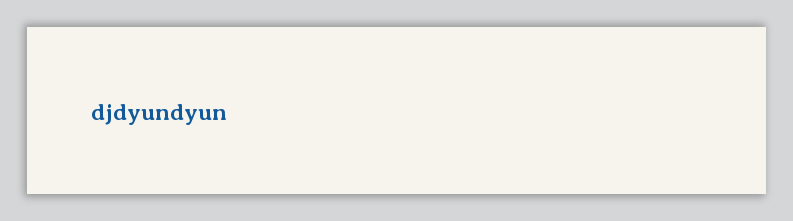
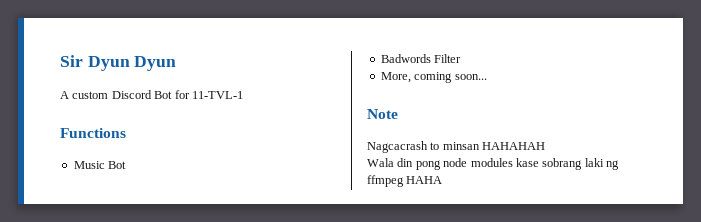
[91,104,227,125] djdyundyun -> [60,55,177,71] [60,90,243,99] [60,128,126,138] [73,161,127,169] [380,54,462,63] [380,72,487,83] [367,109,398,119] [367,141,546,153] [367,158,619,170] [367,175,443,187] Sir Dyun Dyun // A custom Discord Bot for 11-TVL-1 // Functions // Music Bot // Badwords Filter // More, coming soon... // Note // Nagcacrash to minsan HAHAHAH // Wala din pong node modules kase sobrang laki ng ffmpeg HAHA

